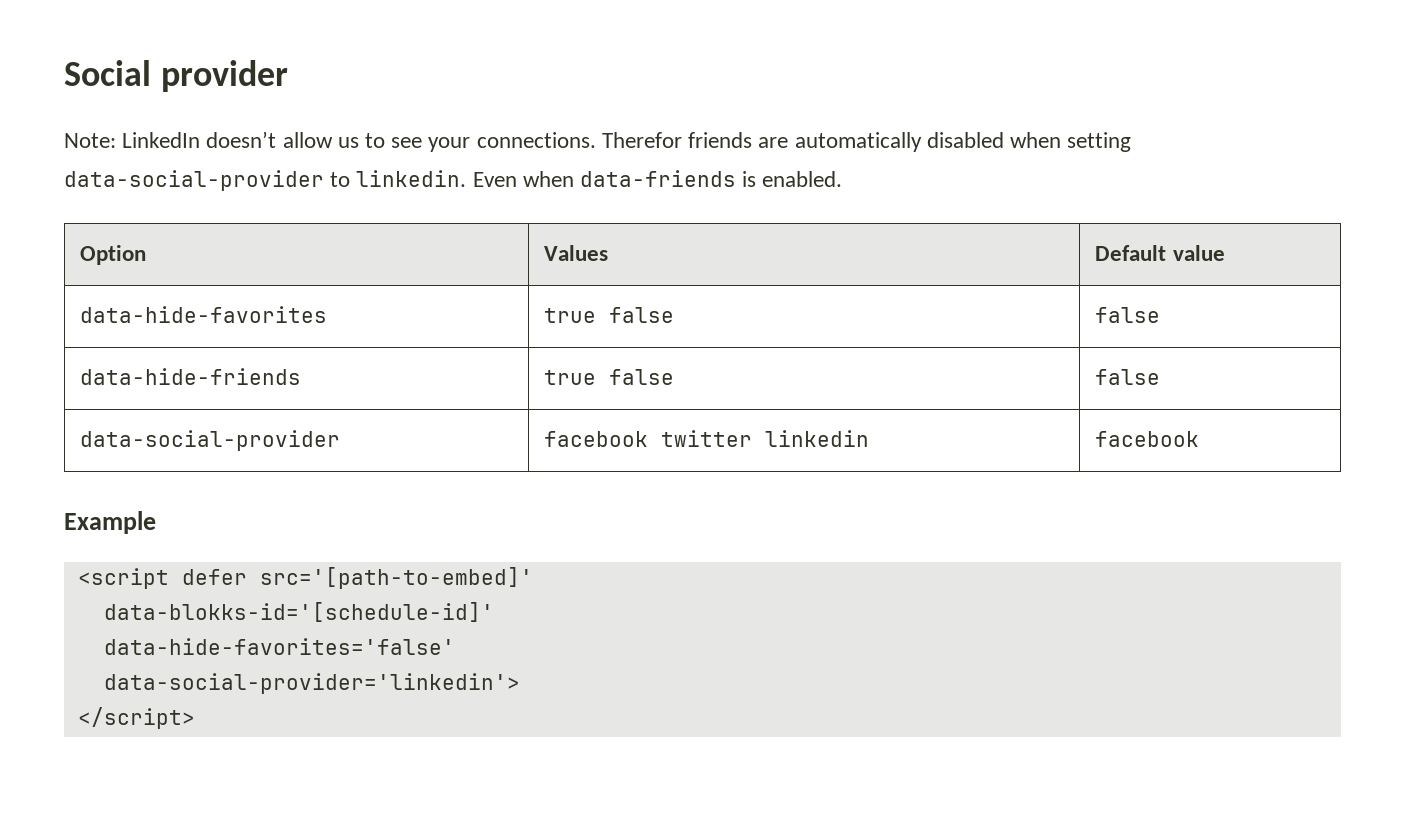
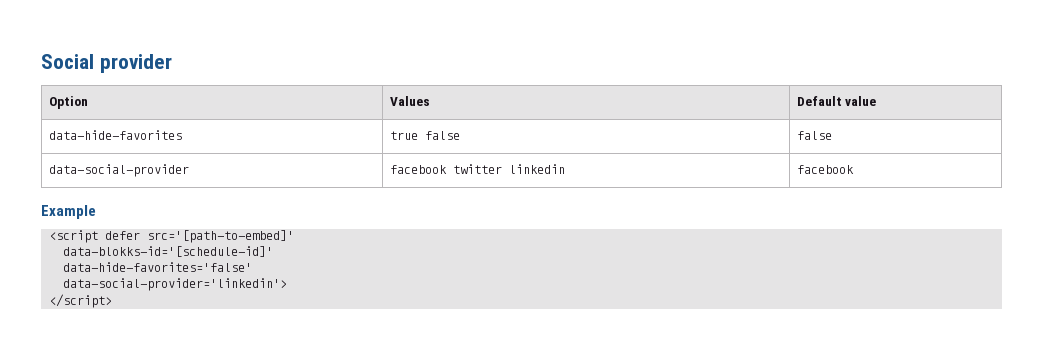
[64,131,1132,152] [64,170,843,191] // Note: LinkedIn doesn’t allow us to see your connections. Therefor friends are automatically disabled when setting data-social-provider to linkedin. Even when data-friends is enabled. -> (172, 63) none
[80,368,302,385] [544,369,675,385] [1095,369,1161,385] // data-hide-friends | true false | false -> (832, 135) none

